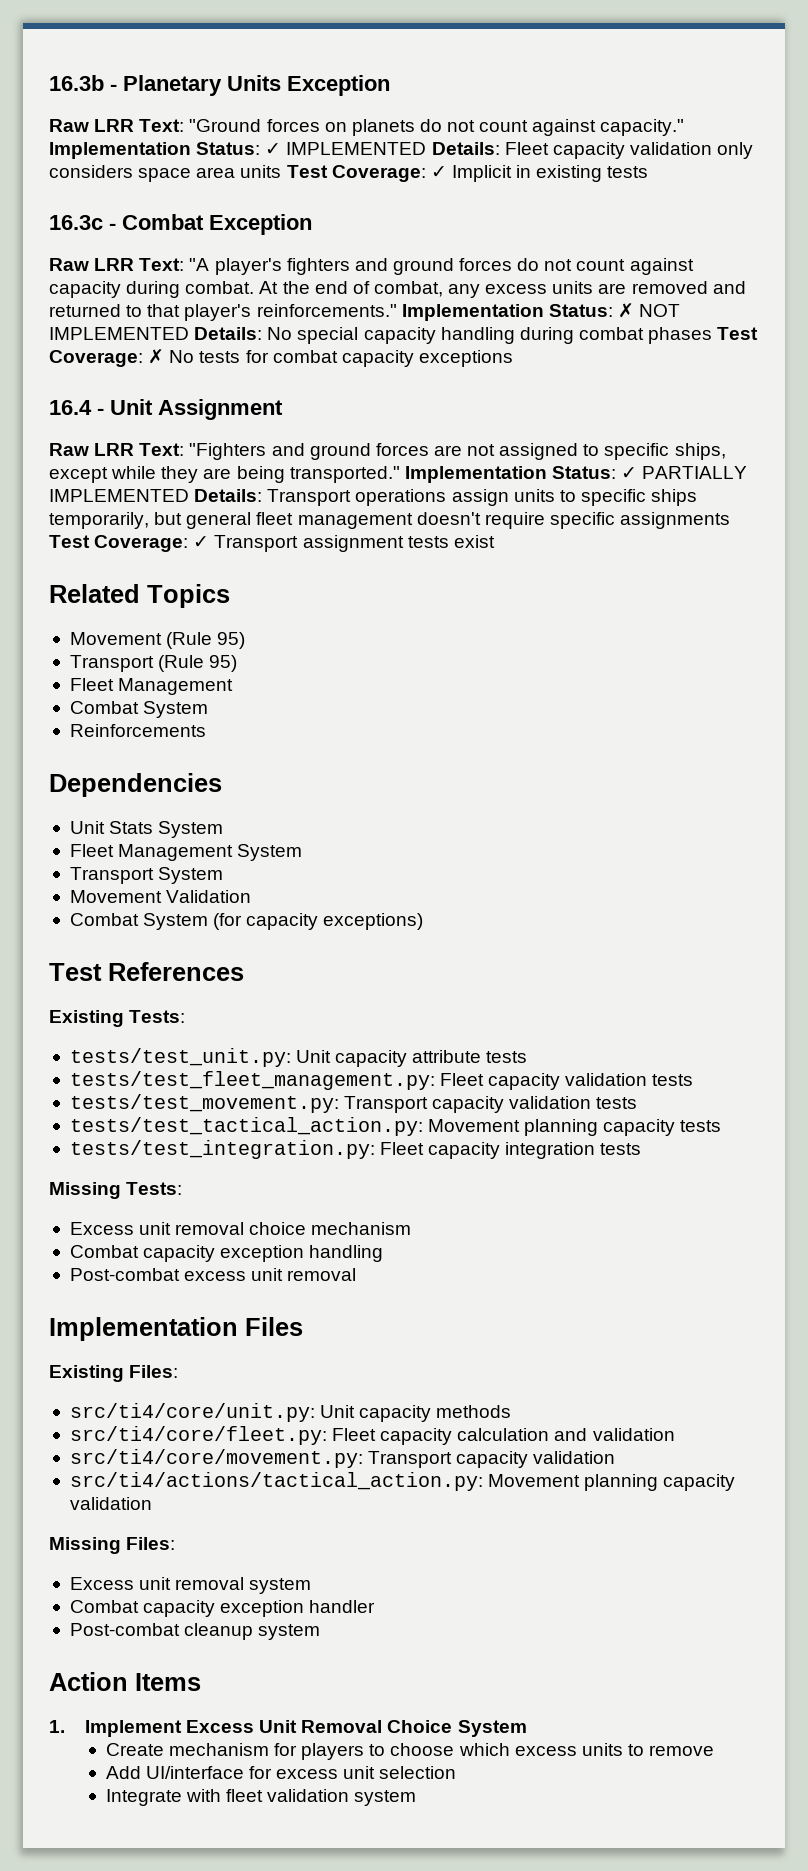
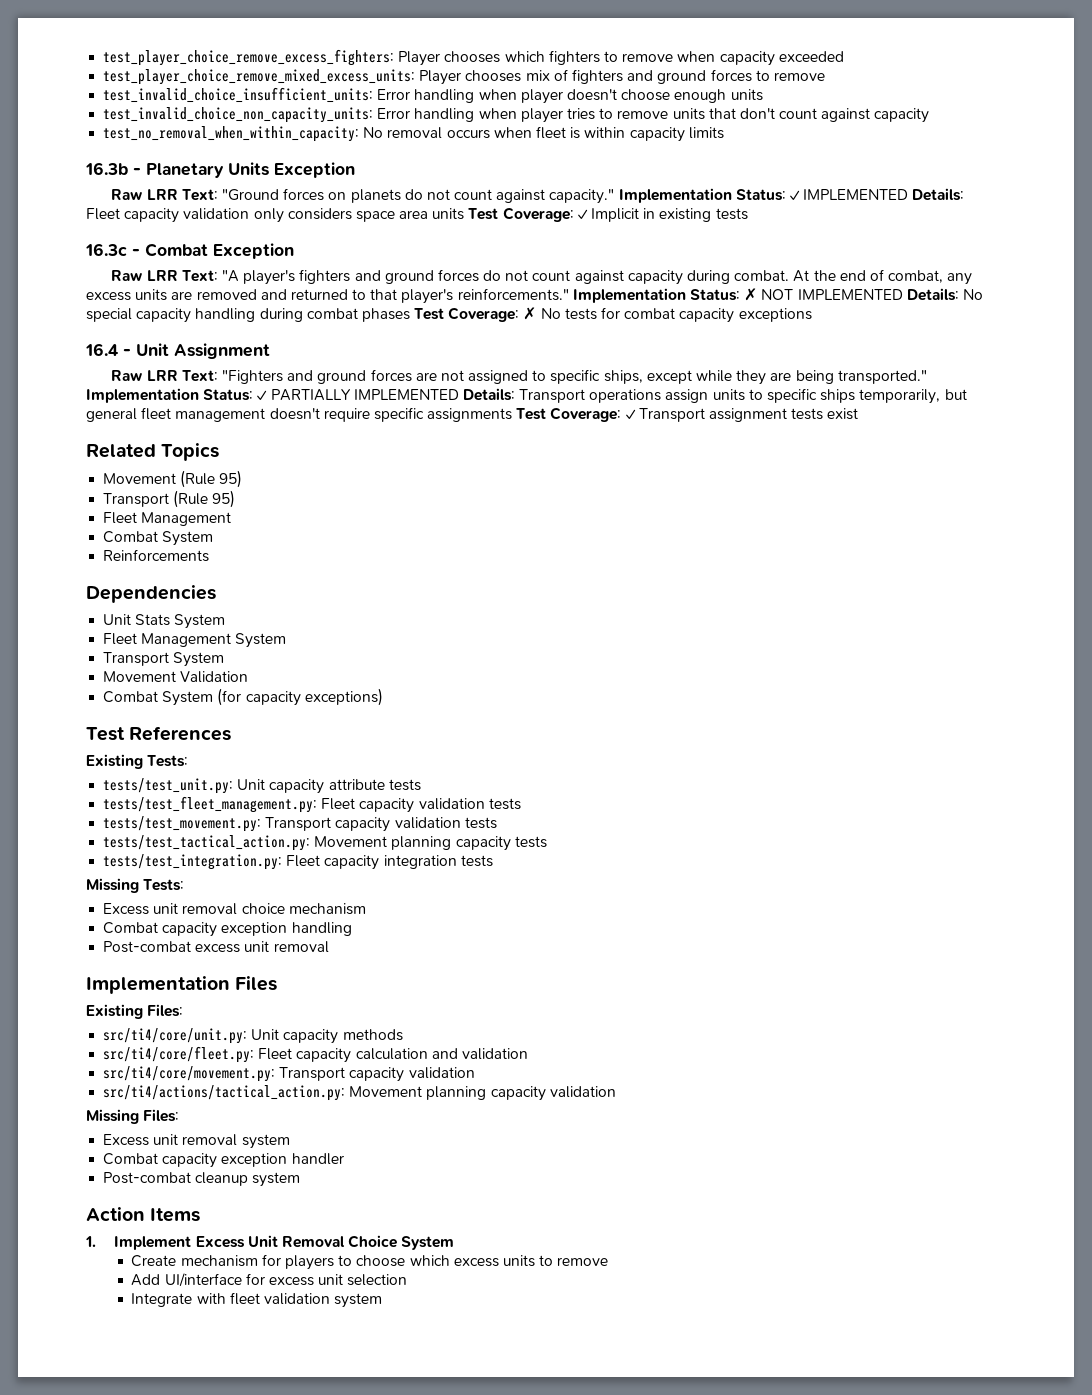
(49, 83) none -> [103,49,844,66] [103,69,825,85] [103,87,763,104] [103,107,930,123] [103,126,724,142] test_player_choice_remove_excess_fighters: Player chooses which fighters to remove when capacity exceeded // test_player_choice_remove_mixed_excess_units: Player chooses mix of fighters and ground forces to remove // test_invalid_choice_insufficient_units: Error handling when player doesn't choose enough units // test_invalid_choice_non_capacity_units: Error handling when player tries to remove units that don't count against capacity // test_no_removal_when_within_capacity: No removal occurs when fleet is within capacity limits //

